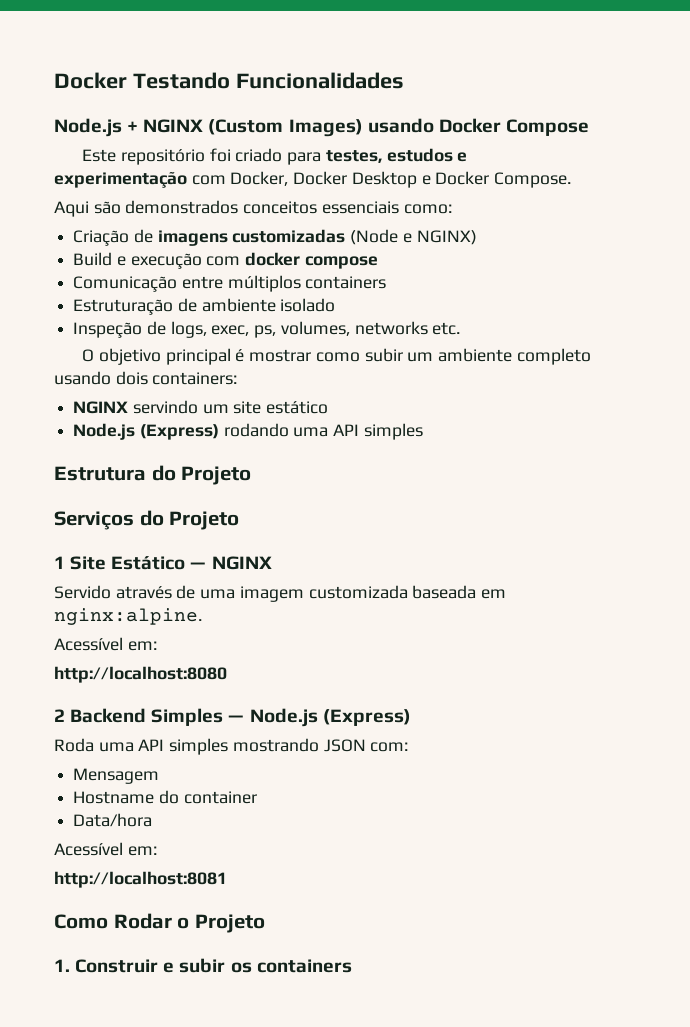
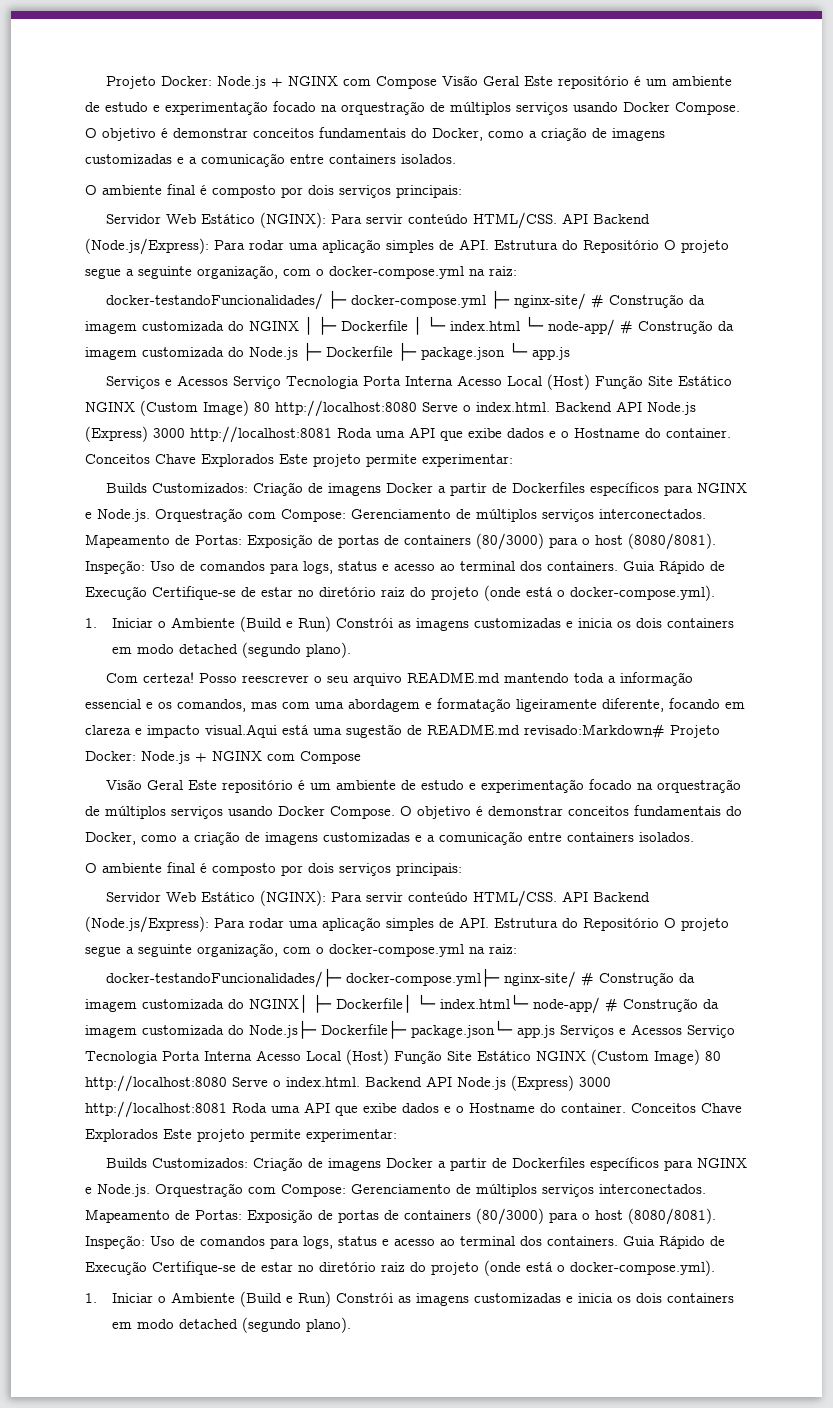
[54,72,404,89] [54,118,589,137] [82,148,468,165] [54,171,572,188] [54,200,452,217] [73,229,477,246] [73,252,378,269] [73,275,387,292] [73,298,336,315] [73,321,461,338] [82,348,591,365] [54,371,238,385] [73,400,329,414] [73,423,423,440] [54,465,252,485] [54,510,240,530] [54,556,272,570] [54,585,507,602] [54,608,202,625] [54,637,157,651] [54,666,227,683] [54,708,411,727] [54,738,409,755] [73,768,160,784] [73,790,257,804] [73,813,153,827] [54,842,157,856] [54,871,227,888] [54,913,265,933] [54,958,352,973] Docker Testando Funcionalidades // Node.js + NGINX (Custom Images) usando Docker Compose // Este repositório foi criado para testes, estudos e experimentação com Docker, Docker Desktop e Docker Compose. // Aqui são demonstrados conceitos essenciais como: // Criação de imagens customizadas (Node e NGINX) // Build e execução com docker compose // Comunicação entre múltiplos containers // Estruturação de ambiente isolado // Inspeção de logs, exec, ps, volumes, networks etc. // O objetivo principal é mostrar como subir um ambiente completo usando dois containers: // NGINX servindo um site estático // Node.js (Express) rodando uma API simples // Estrutura do Projeto // Serviços do Projeto // 1 Site Estático — NGINX // Servido através de uma imagem customizada baseada em nginx:alpine. // Acessível em: // http://localhost:8080 // 2 Backend Simples — Node.js (Express) // Roda uma API simples mostrando JSON com: // Mensagem // Hostname do container // Data/hora // Acessível em: // http://localhost:8081 // Como Rodar o Projeto // 1. Construir e subir os containers -> [106,75,733,89] [85,101,740,115] [85,127,665,141] [85,153,456,167] [85,184,462,198] [106,212,651,229] [85,238,729,255] [85,265,517,279] [106,290,706,310] [85,316,734,336] [85,342,570,361] [106,374,733,390] [85,400,696,417] [85,426,731,443] [85,454,513,467] [106,482,748,496] [85,508,706,522] [85,533,716,550] [85,560,725,574] [85,585,715,601] [85,616,734,632] [111,642,351,658] [106,672,694,686] [85,698,745,712] [85,724,720,738] [85,751,361,764] [106,779,742,793] [85,805,742,819] [85,831,694,845] [85,862,462,876] [106,890,651,907] [85,916,729,933] [85,943,517,957] [106,968,696,988] [85,994,719,1014] [85,1020,735,1039] [85,1049,721,1065] [85,1075,611,1092] [85,1101,742,1118] [85,1129,397,1142] [106,1157,748,1171] [85,1183,706,1197] [85,1208,716,1225] [85,1235,725,1249] [85,1260,715,1276] [85,1291,734,1307] [111,1317,351,1333] Projeto Docker: Node.js + NGINX com Compose Visão Geral Este repositório é um ambiente de estudo e experimentação focado na orquestração de múltiplos serviços usando Docker Compose. O objetivo é demonstrar conceitos fundamentais do Docker, como a criação de imagens customizadas e a comunicação entre containers isolados. // O ambiente final é composto por dois serviços principais: // Servidor Web Estático (NGINX): Para servir conteúdo HTML/CSS. API Backend (Node.js/Express): Para rodar uma aplicação simples de API. Estrutura do Repositório O projeto segue a seguinte organização, com o docker-compose.yml na raiz: // docker-testandoFuncionalidades/ ├─ docker-compose.yml ├─ nginx-site/ # Construção da imagem customizada do NGINX │ ├─ Dockerfile │ └─ index.html └─ node-app/ # Construção da imagem customizada do Node.js ├─ Dockerfile ├─ package.json └─ app.js // Serviços e Acessos Serviço Tecnologia Porta Interna Acesso Local (Host) Função Site Estático NGINX (Custom Image) 80 http://localhost:8080 Serve o index.html. Backend API Node.js (Express) 3000 http://localhost:8081 Roda uma API que exibe dados e o Hostname do container. Conceitos Chave Explorados Este projeto permite experimentar: // Builds Customizados: Criação de imagens Docker a partir de Dockerfiles específicos para NGINX e Node.js. Orquestração com Compose: Gerenciamento de múltiplos serviços interconectados. Mapeamento de Portas: Exposição de portas de containers (80/3000) para o host (8080/8081). Inspeção: Uso de comandos para logs, status e acesso ao terminal dos containers. Guia Rápido de Execução Certifique-se de estar no diretório raiz do projeto (onde está o docker-compose.yml). // 1. Iniciar o Ambiente (Build e Run) Constrói as imagens customizadas e inicia os dois containers em modo detached (segundo plano). // Com certeza! Posso reescrever o seu arquivo README.md mantendo toda a informação essencial e os comandos, mas com uma abordagem e formatação ligeiramente diferente, focando em clareza e impacto visual.Aqui está uma sugestão de README.md revisado:Markdown# Projeto Docker: Node.js + NGINX com Compose // Visão Geral Este repositório é um ambiente de estudo e experimentação focado na orquestração de múltiplos serviços usando Docker Compose. O objetivo é demonstrar conceitos fundamentais do Docker, como a criação de imagens customizadas e a comunicação entre containers isolados. // O ambiente final é composto por dois serviços principais: // Servidor Web Estático (NGINX): Para servir conteúdo HTML/CSS. API Backend (Node.js/Express): Para rodar uma aplicação simples de API. Estrutura do Repositório O projeto segue a seguinte organização, com o docker-compose.yml na raiz: // docker-testandoFuncionalidades/├─ docker-compose.yml├─ nginx-site/ # Construção da imagem customizada do NGINX│ ├─ Dockerfile│ └─ index.html└─ node-app/ # Construção da imagem customizada do Node.js├─ Dockerfile├─ package.json└─ app.js Serviços e Acessos Serviço Tecnologia Porta Interna Acesso Local (Host) Função Site Estático NGINX (Custom Image) 80 http://localhost:8080 Serve o index.html. Backend API Node.js (Express) 3000 http://localhost:8081 Roda uma API que exibe dados e o Hostname do container. Conceitos Chave Explorados Este projeto permite experimentar: // Builds Customizados: Criação de imagens Docker a partir de Dockerfiles específicos para NGINX e Node.js. Orquestração com Compose: Gerenciamento de múltiplos serviços interconectados. Mapeamento de Portas: Exposição de portas de containers (80/3000) para o host (8080/8081). Inspeção: Uso de comandos para logs, status e acesso ao terminal dos containers. Guia Rápido de Execução Certifique-se de estar no diretório raiz do projeto (onde está o docker-compose.yml). // 1. Iniciar o Ambiente (Build e Run) Constrói as imagens customizadas e inicia os dois containers em modo detached (segundo plano).

